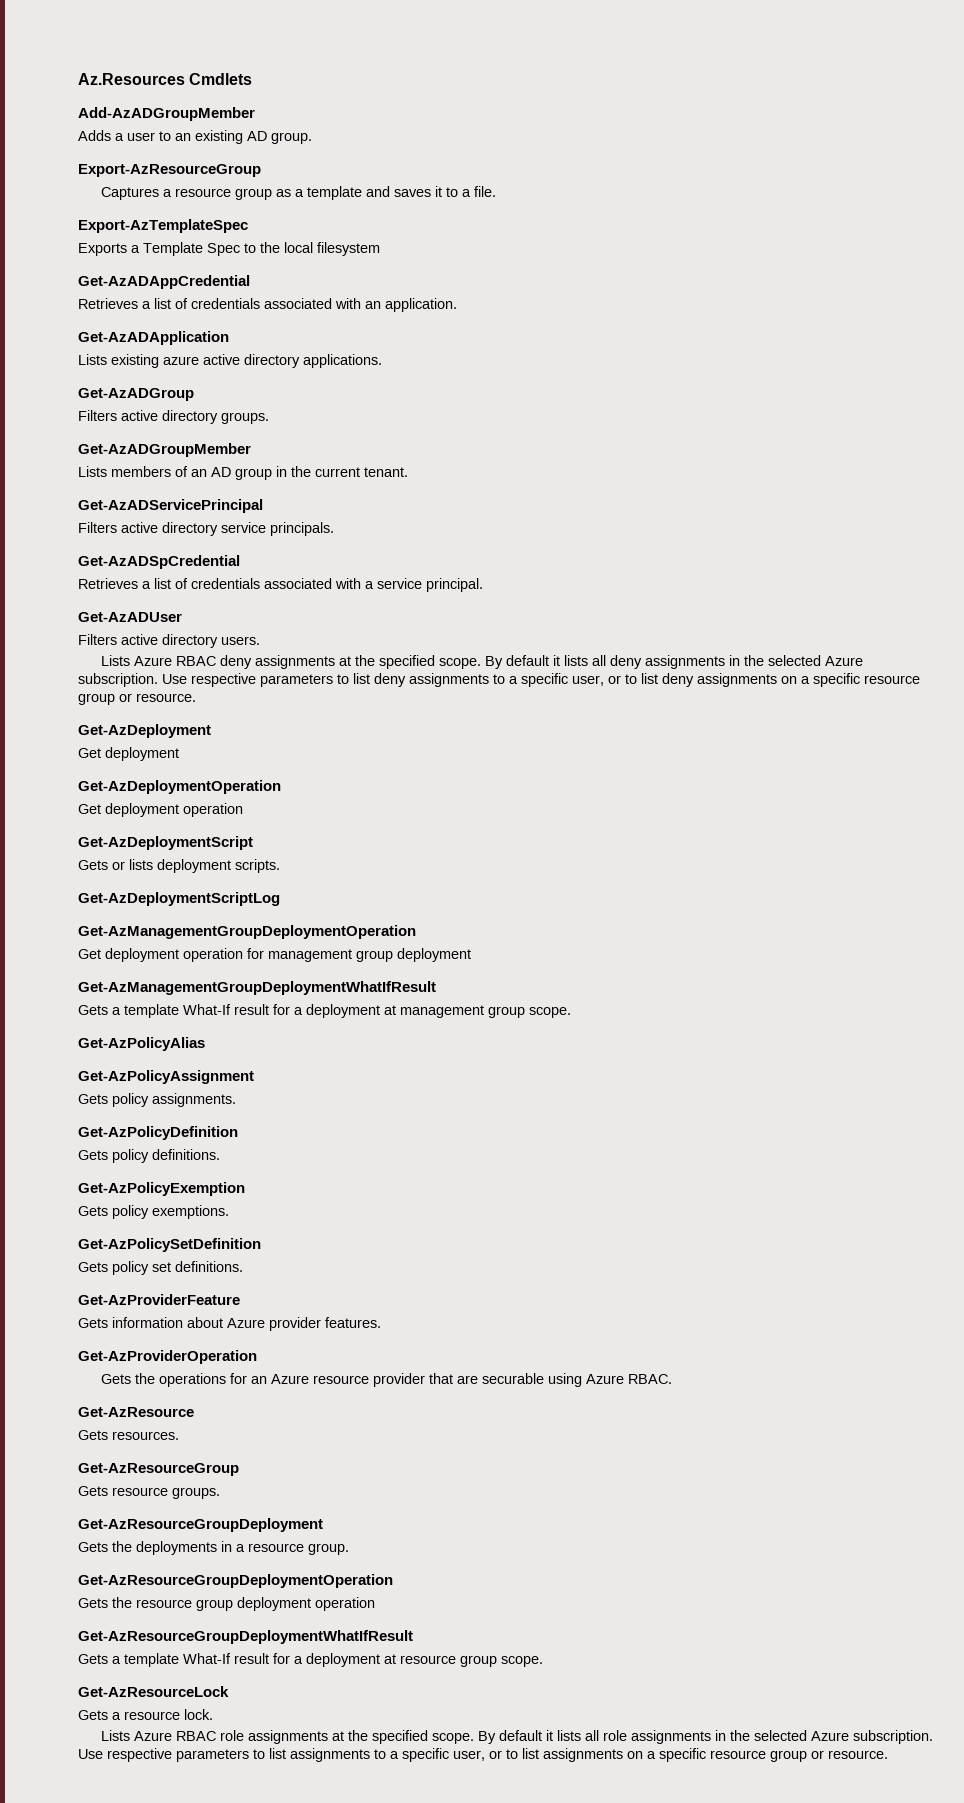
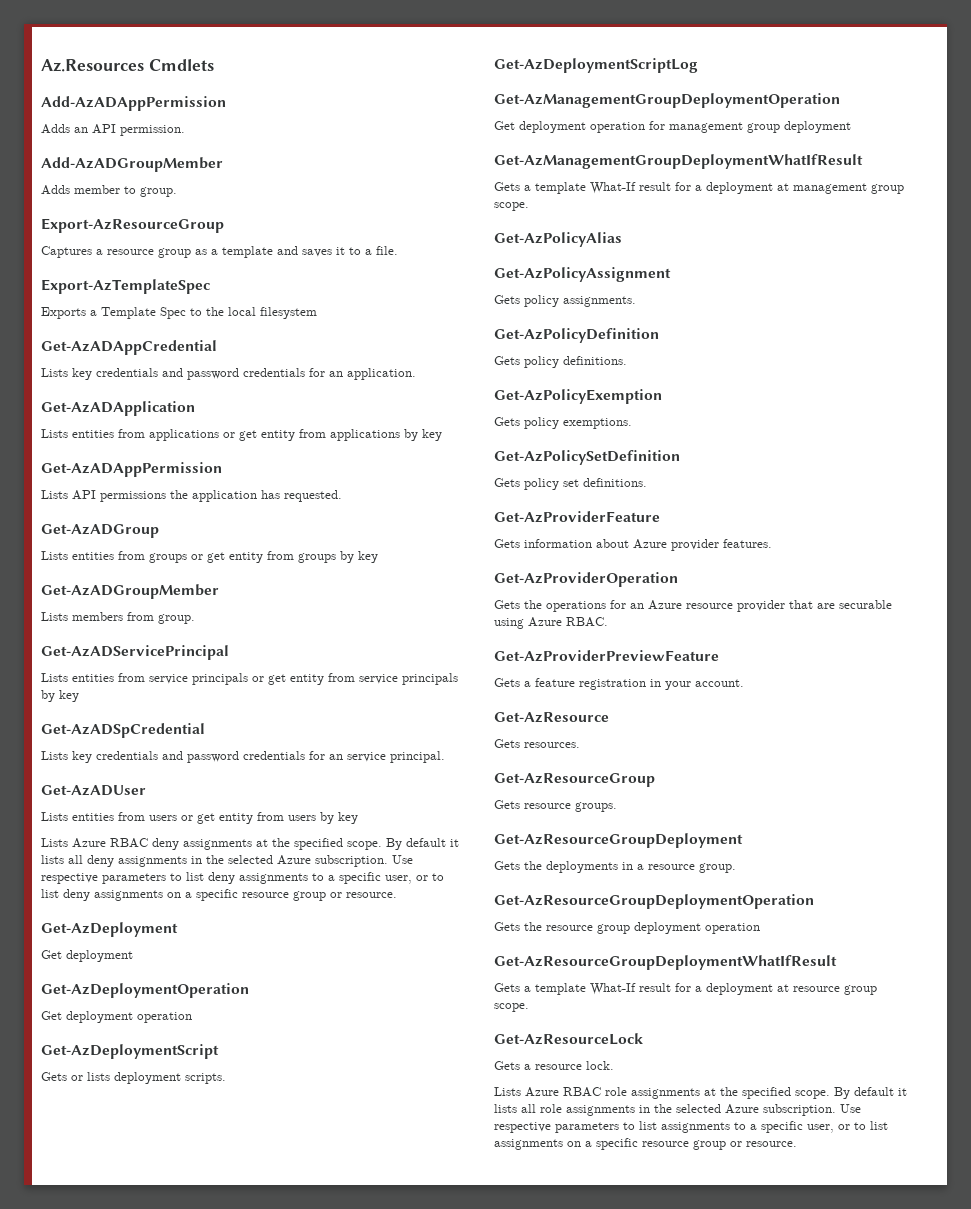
[78,107,255,121] [78,130,267,144] Add-AzADGroupMember // Adds a user to an existing AD -> [41,96,226,111] [41,124,185,136] [41,157,223,172] [41,185,136,195] Add-AzADAppPermission // Adds an API permission. // Add-AzADGroupMember // Adds member to
[78,298,457,312] [78,331,229,345] [78,354,382,368] [78,388,194,401] [78,410,269,424] [78,443,251,457] [78,466,408,480] [78,499,263,513] [78,522,334,536] [78,555,240,569] [78,578,483,592] [78,612,182,622] [78,634,260,648] Retrieves a list of credentials associated with an application. // Get-AzADApplication // Lists existing azure active directory applications. // Get-AzADGroup // Filters active directory groups. // Get-AzADGroupMember // Lists members of an AD group in the current tenant. // Get-AzADServicePrincipal // Filters active directory service principals. // Get-AzADSpCredential // Retrieves a list of credentials associated with a service principal. // Get-AzADUser // Filters active directory users. -> [41,368,416,380] [41,401,195,416] [41,429,442,441] [41,462,222,477] [41,490,342,502] [41,524,159,538] [41,551,378,563] [41,584,219,599] [41,612,195,624] [41,645,229,660] [41,673,458,685] [41,690,79,702] [41,723,205,738] [41,751,445,763] [41,785,146,796] [41,812,358,824] Lists key credentials and password credentials for an application. // Get-AzADApplication // Lists entities from applications or get entity from applications by key // Get-AzADAppPermission // Lists API permissions the application has requested. // Get-AzADGroup // Lists entities from groups or get entity from groups by key // Get-AzADGroupMember // Lists members from group. // Get-AzADServicePrincipal // Lists entities from service principals or get entity from service principals by key // Get-AzADSpCredential // Lists key credentials and password credentials for an service principal. // Get-AzADUser // Lists entities from users or get entity from users by key
(673, 1379) none -> [494,650,719,662] [494,678,744,690] // Get-AzProviderPreviewFeature // Gets a feature registration in your account.

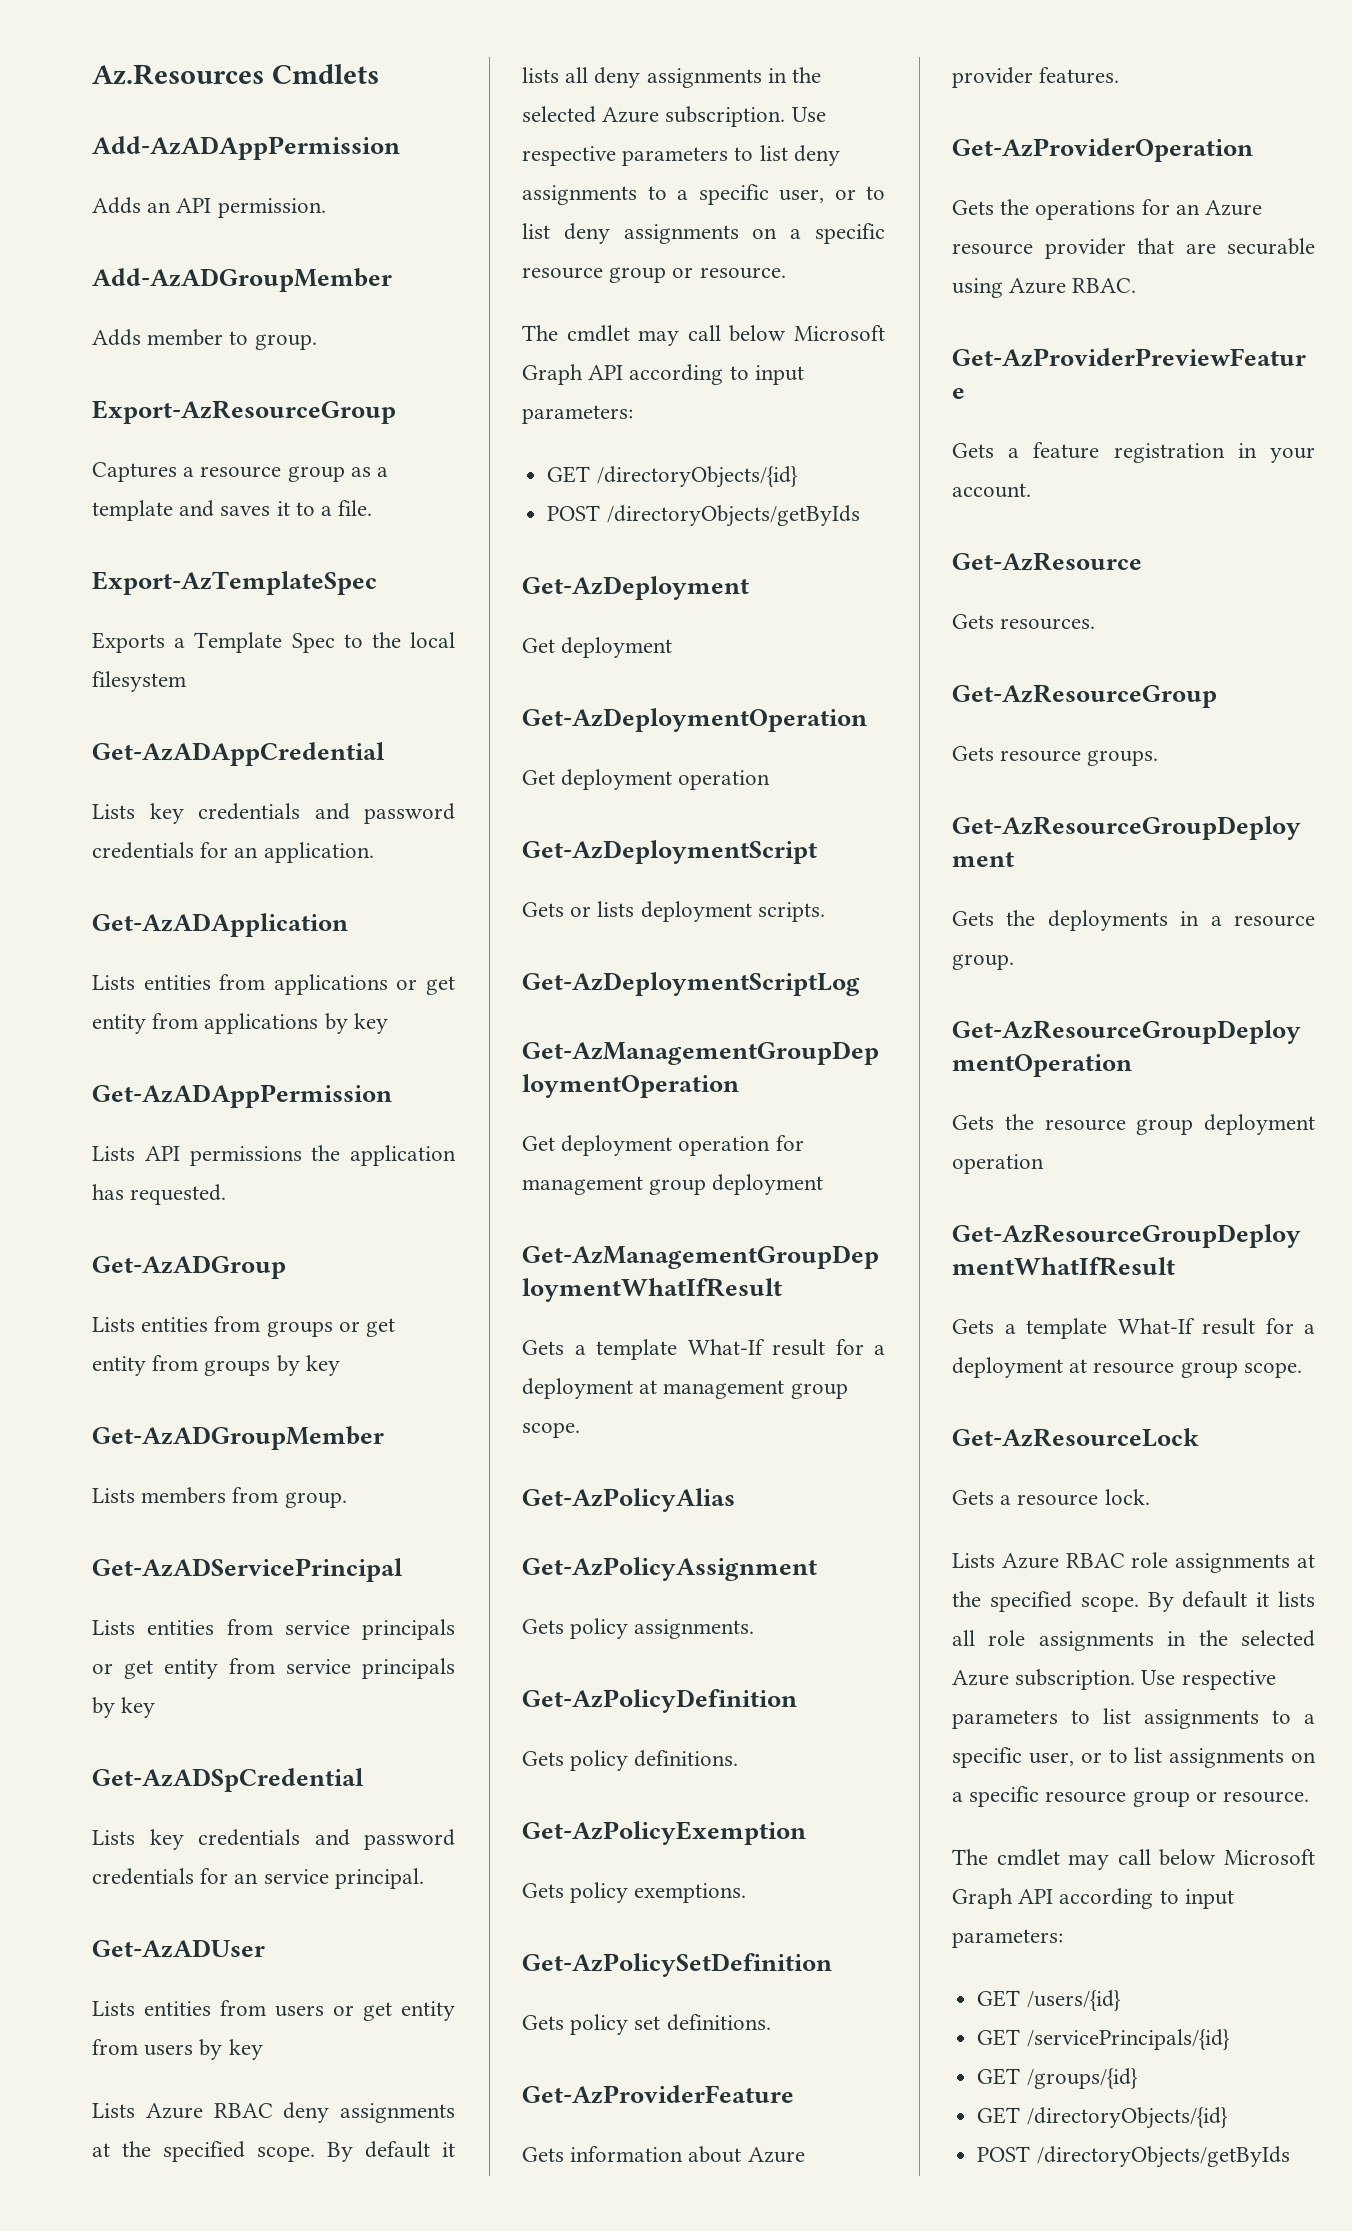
(397, 895) none -> [522,325,885,346] [522,364,804,385] [522,405,633,424] [547,466,798,488] [547,505,860,527] // The cmdlet may call below Microsoft Graph API according to input parameters: // GET /directoryObjects/{id} // POST /directoryObjects/getByIds
(797, 1144) none -> [952,1849,1315,1870] [952,1888,1234,1909] [952,1929,1063,1948] [977,1990,1121,2011] [977,2029,1230,2050] [977,2068,1138,2089] [977,2107,1228,2129] [977,2146,1290,2168] // The cmdlet may call below Microsoft Graph API according to input parameters: // GET /users/{id} // GET /servicePrincipals/{id} // GET /groups/{id} // GET /directoryObjects/{id} // POST /directoryObjects/getByIds

